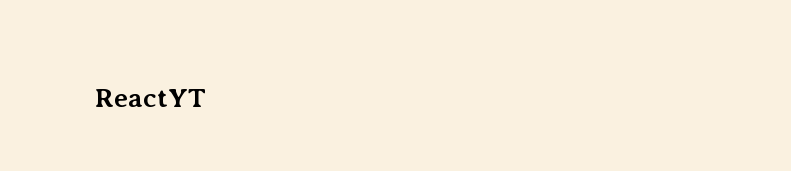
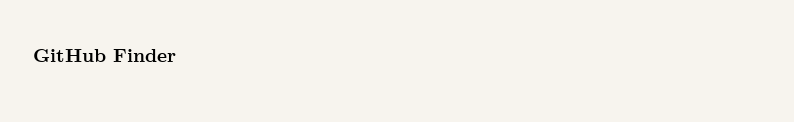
[95,89,206,107] ReactYT -> [33,49,176,62] GitHub Finder

